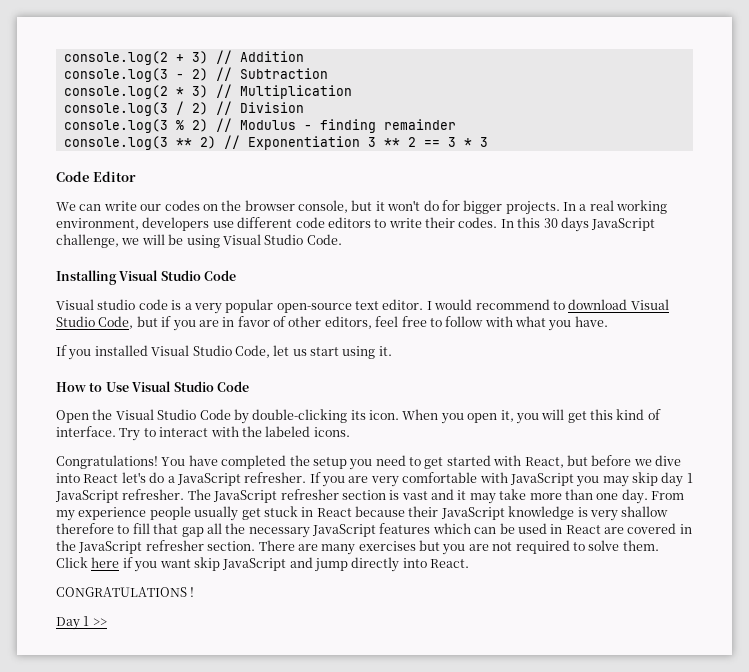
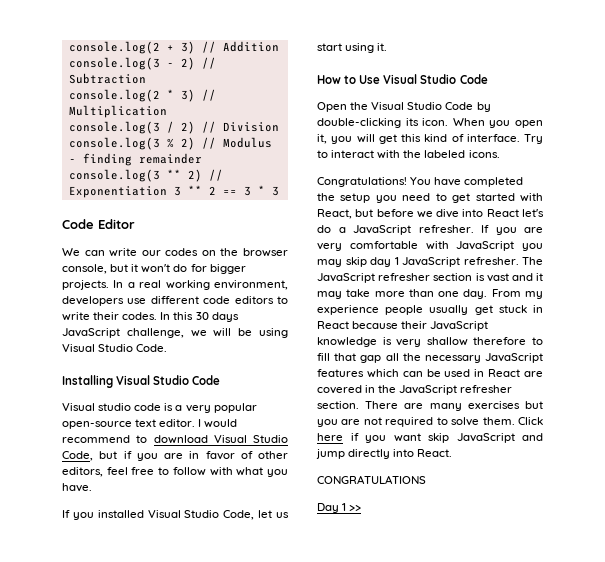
[190,587,195,597] ! -> (426, 479) none

